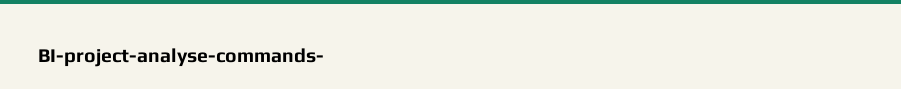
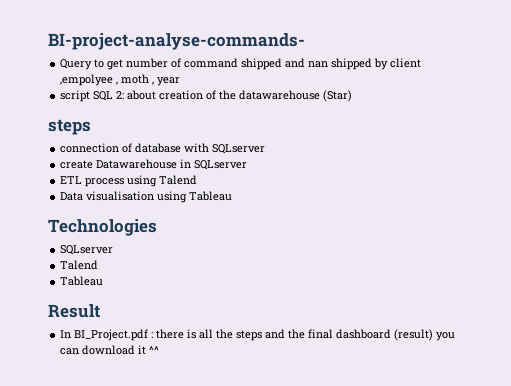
(324, 57) none -> [60,58,422,70] [60,74,181,86] [60,90,353,102] [48,119,91,135] [60,143,266,154] [60,159,248,170] [60,175,198,187] [60,191,233,203] [48,219,157,236] [60,245,114,255] [60,260,99,270] [60,276,104,286] [48,304,100,318] [60,329,456,341] [60,345,160,355] // Query to get number of command shipped and nan shipped by client ,empolyee , moth , year // script SQL 2: about creation of the datawarehouse (Star) // steps // connection of database with SQLserver // create Datawarehouse in SQLserver // ETL process using Talend // Data visualisation using Tableau // Technologies // SQLserver // Talend // Tableau // Result // In BI_Project.pdf : there is all the steps and the final dashboard (result) you can download it ^^

